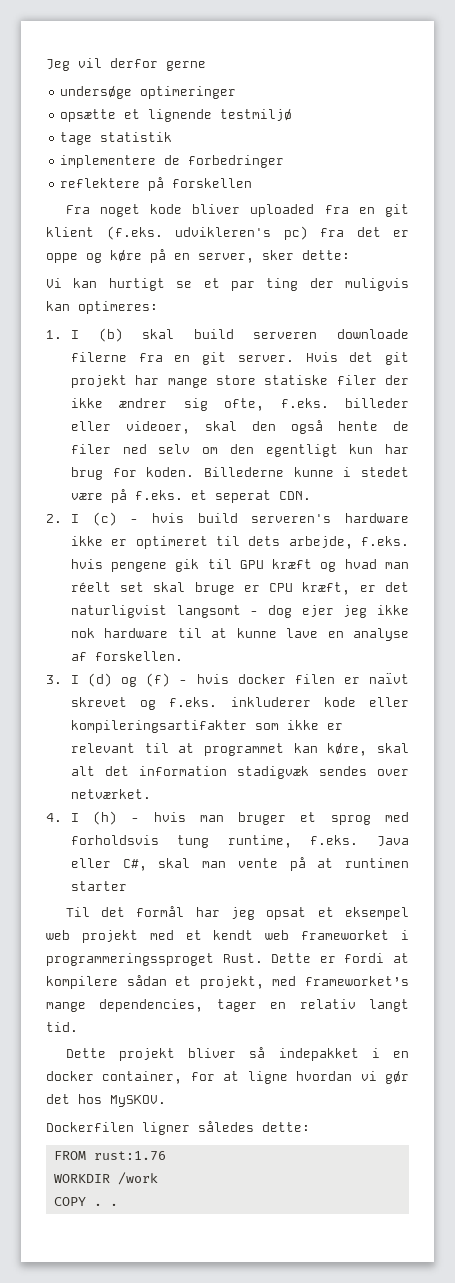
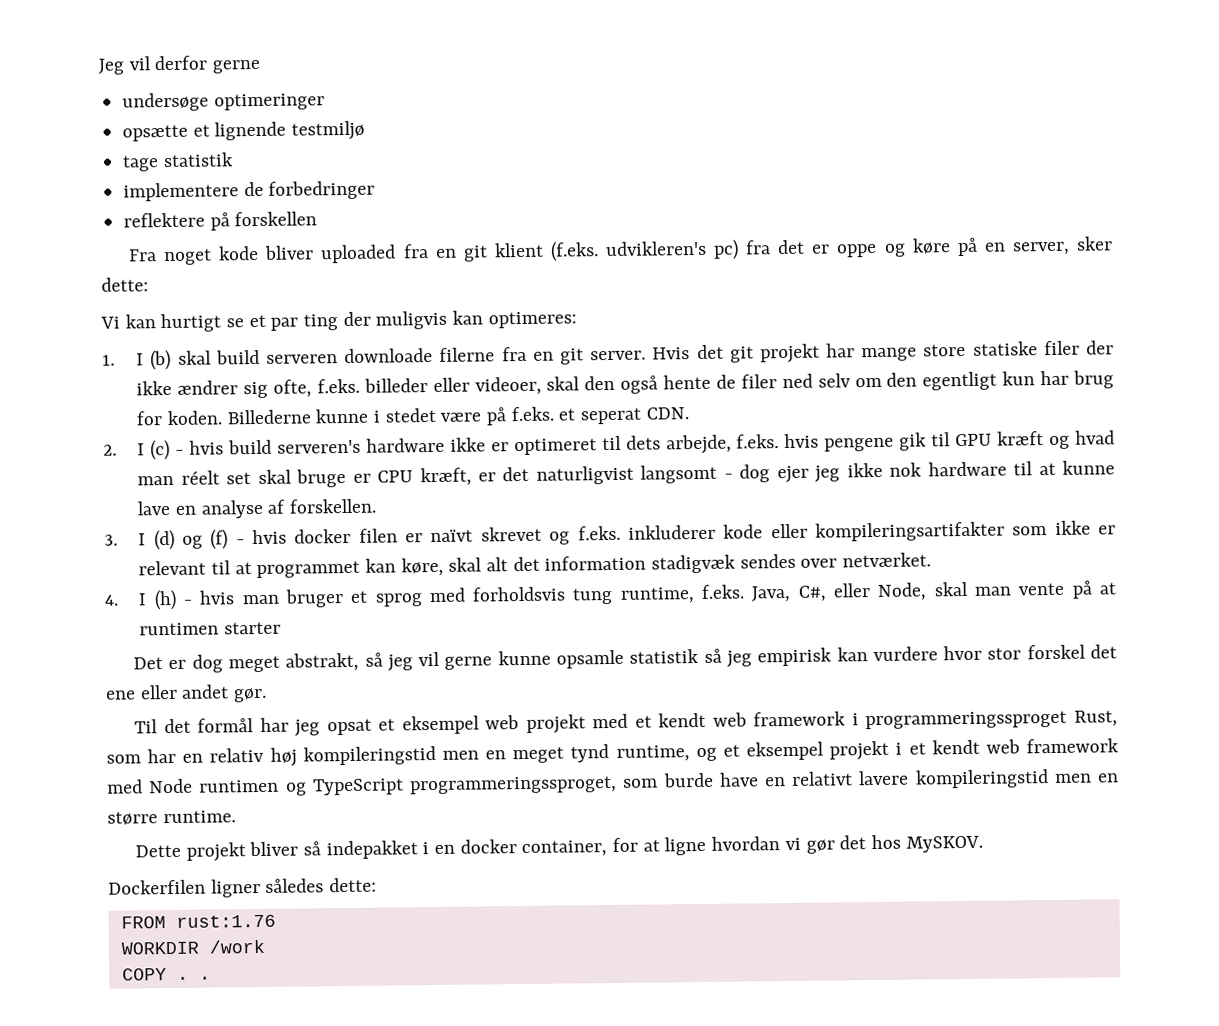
[376,836,409,846] [70,858,147,871] Java eller C#, -> [751,582,928,603] Java, C#, eller Node,
(127, 886) none -> [133,644,1117,673] [105,684,268,703] // Det er dog meget abstrakt, så jeg vil gerne kunne opsamle statistik så jeg empirisk kan vurdere hvor stor forskel det ene eller andet gør.
[301,930,390,940] frameworket -> [753,711,847,727] framework
[222,953,410,963] [46,975,409,989] [46,999,409,1012] [46,1022,78,1032] Rust. Dette er fordi at kompilere sådan et projekt, med frameworket’s mange dependencies, tager en relativ langt tid. -> [1074,710,1118,727] [106,738,1119,767] [106,769,1119,796] [107,810,236,826] Rust, som har en relativ høj kompileringstid men en meget tynd runtime, og et eksempel projekt i et kendt web framework med Node runtimen og TypeScript programmeringssproget, som burde have en relativt lavere kompileringstid men en større runtime.

